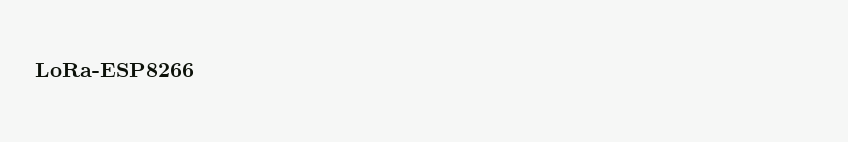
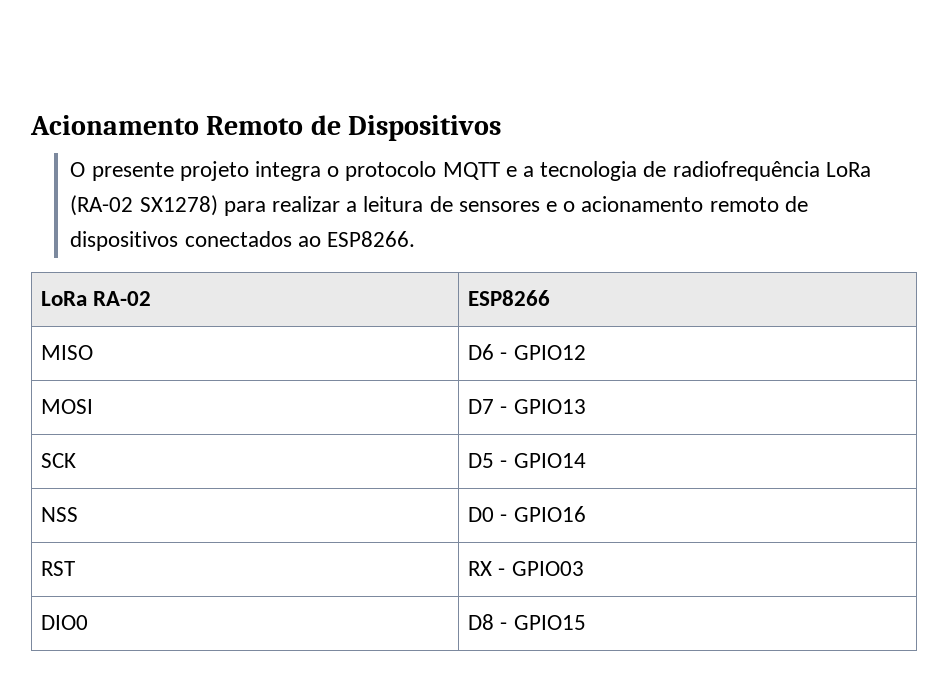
[35,63,194,77] LoRa-ESP8266 -> [30,115,502,141] [70,161,871,181] [70,195,808,216] [70,231,415,251] [41,291,152,306] [468,290,551,306] [41,345,94,360] [468,344,586,360] [41,399,94,414] [468,399,586,414] [41,453,77,468] [468,453,586,468] [41,507,79,522] [468,506,586,522] [41,561,76,576] [468,561,584,576] [41,615,89,630] [468,614,586,630] Acionamento Remoto de Dispositivos // O presente projeto integra o protocolo MQTT e a tecnologia de radiofrequência LoRa (RA-02 SX1278) para realizar a leitura de sensores e o acionamento remoto de dispositivos conectados ao ESP8266. // LoRa RA-02 | ESP8266 // MISO | D6 - GPIO12 // MOSI | D7 - GPIO13 // SCK | D5 - GPIO14 // NSS | D0 - GPIO16 // RST | RX - GPIO03 // DIO0 | D8 - GPIO15

